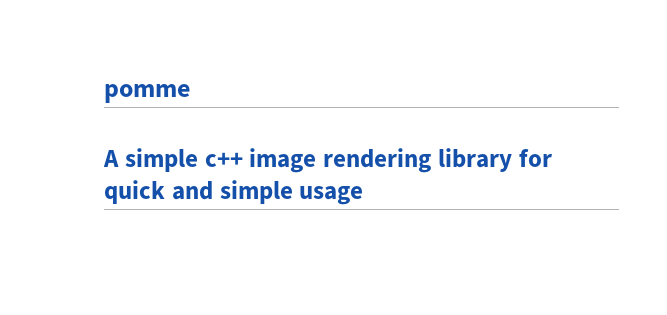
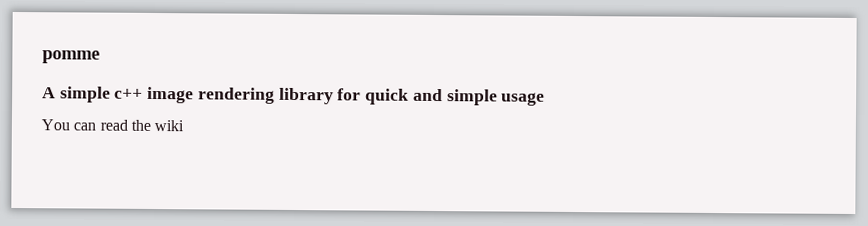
(364, 195) none -> [41,119,185,132] // You can read the wiki

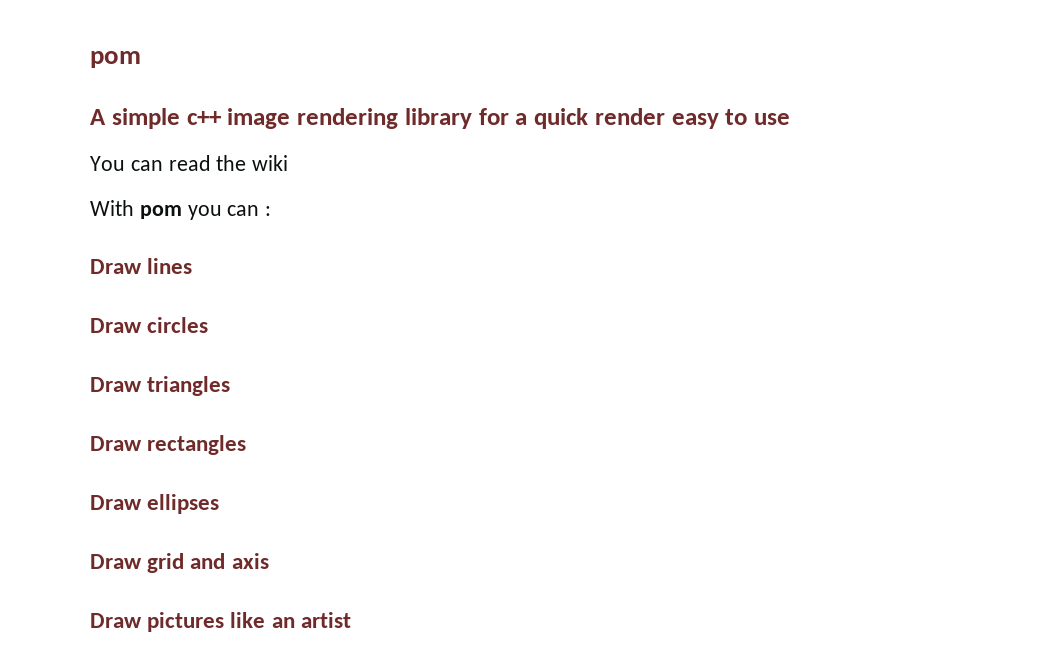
[42,50,100,64] pomme -> [90,51,141,68] pom
[365,88,546,106] quick and simple usage -> [515,108,790,129] a quick render easy to use
(185, 126) none -> [90,200,272,220] [90,258,193,274] [90,317,209,333] [90,376,231,396] [90,435,247,455] [90,494,220,514] [90,553,269,573] [90,612,351,632] // With pom you can : // Draw lines // Draw circles // Draw triangles // Draw rectangles // Draw ellipses // Draw grid and axis // Draw pictures like an artist

